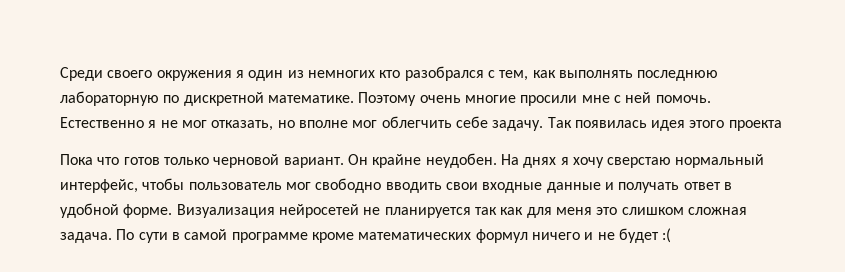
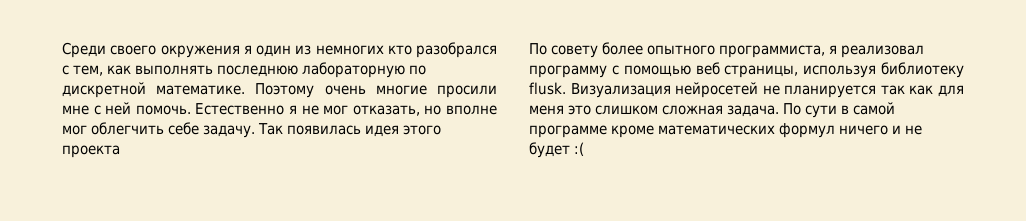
[60,153,765,168] [60,178,732,193] [60,203,173,218] Пока что готов только черновой вариант. Он крайне неудобен. На днях я хочу сверстаю нормальный интерфейс, чтобы пользователь мог свободно вводить свои входные данные и получать ответ в удобной форме. -> [529,42,925,58] [529,62,964,78] [529,82,566,95] По совету более опытного программиста, я реализовал программу с помощью веб страницы, используя библиотеку flusk.

